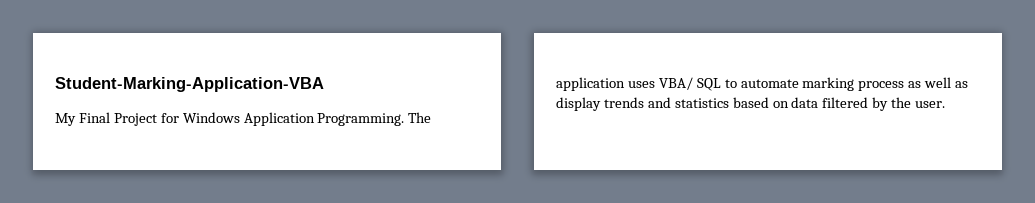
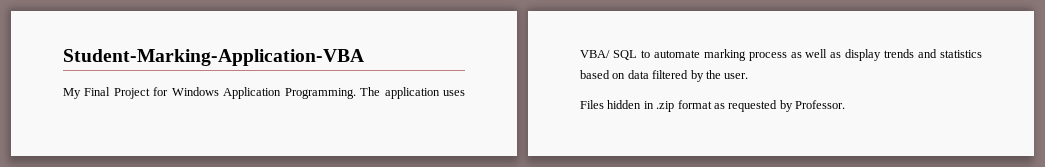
(946, 104) none -> [580,100,845,112] // Files hidden in .zip format as requested by Professor.

